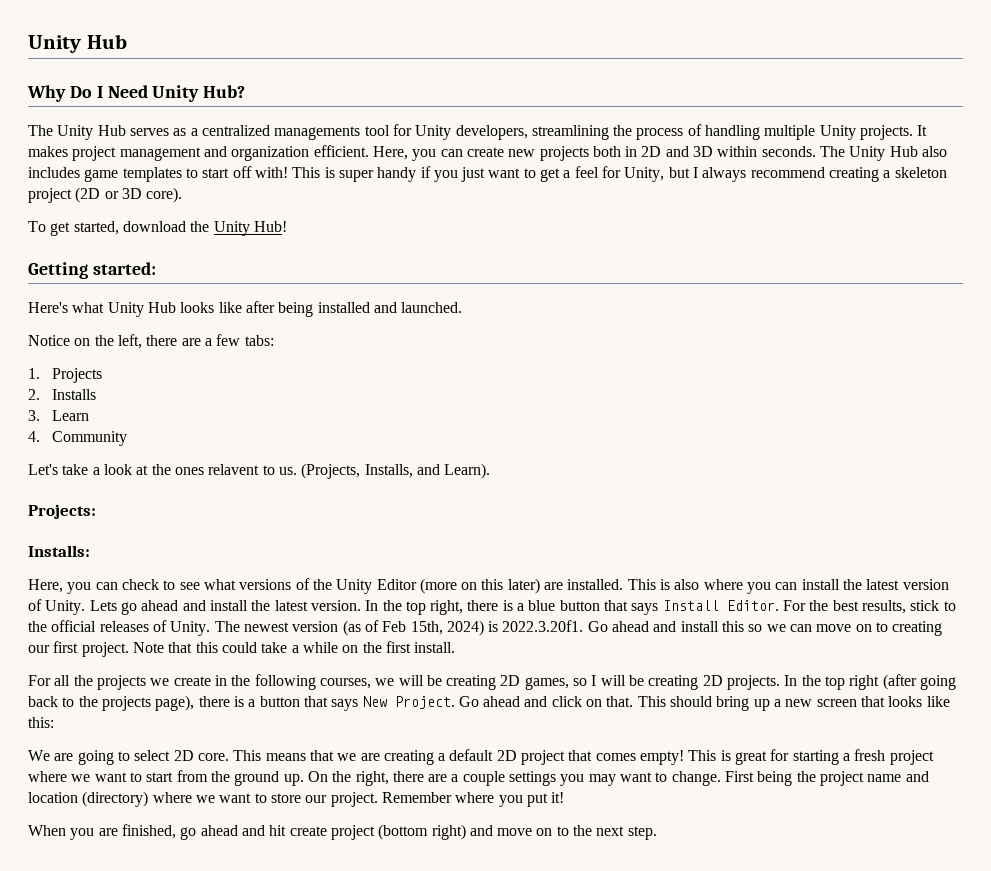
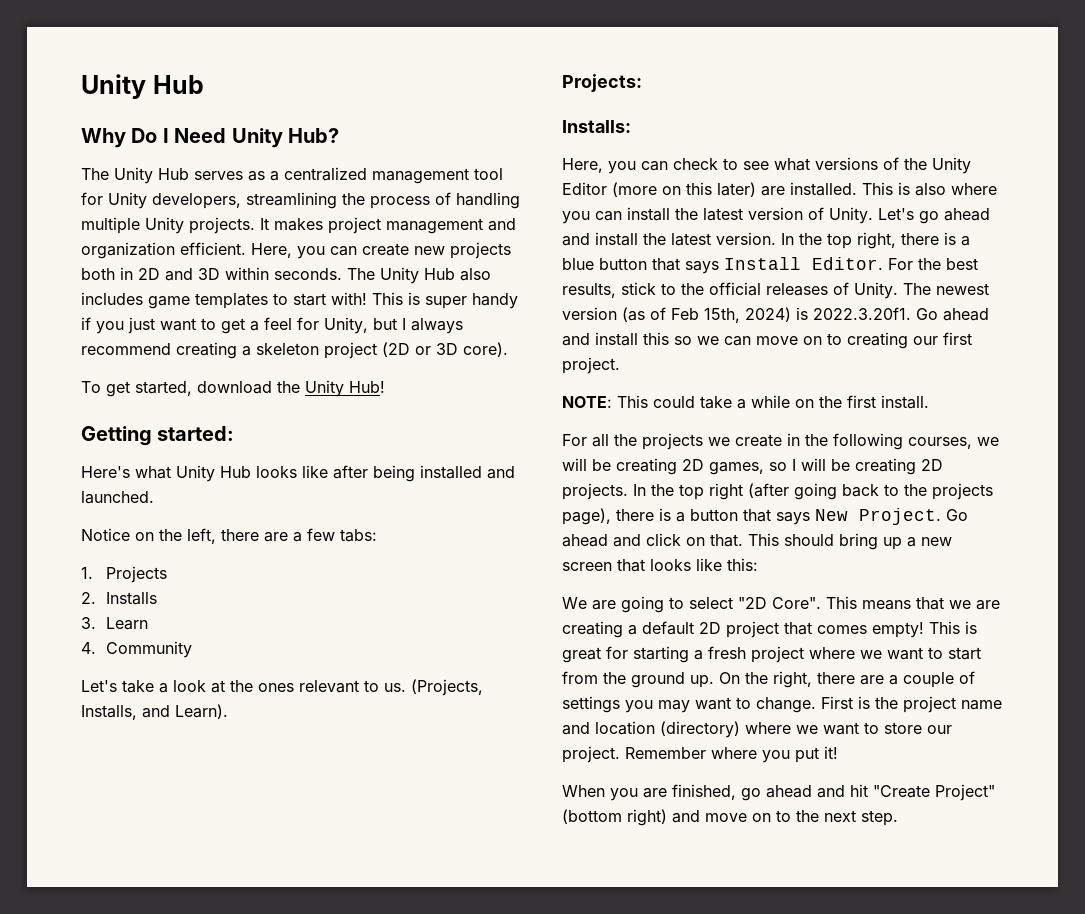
[274,126,361,140] managements -> [372,168,469,184] management
[232,166,252,178] off -> (326, 299) none
[208,464,260,475] relavent -> [299,680,359,693] relevant
[89,600,117,611] Lets -> [878,208,914,220] Let's
[132,642,218,653] Note that this -> [562,395,648,408] // NOTE: This
[173,750,229,761] 2D core. -> [738,597,821,609] "2D Core".
(505, 778) none -> [959,671,975,684] of
[757,771,793,786] being -> [858,696,870,709] is
[289,825,375,840] create project -> [873,784,995,801] "Create Project"

